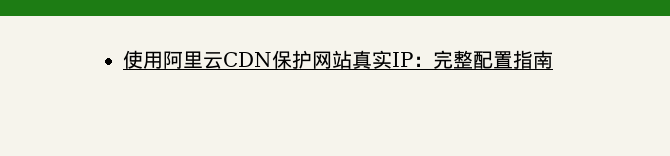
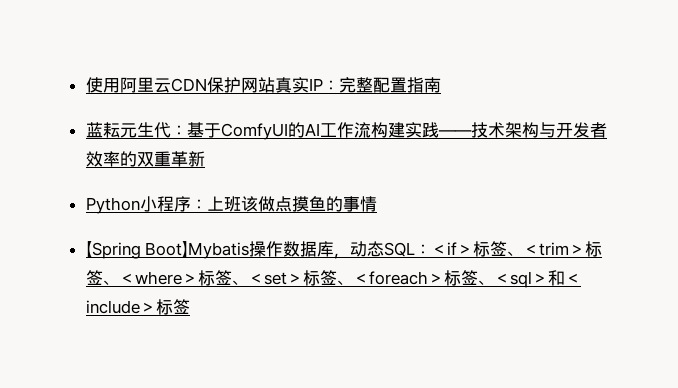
(553, 59) none -> [85,122,607,140] [85,151,205,167] [85,196,377,214] [85,241,603,259] [85,270,581,288] [85,299,190,315] // 蓝耘元生代：基于ComfyUI的AI工作流构建实践——技术架构与开发者效率的双重革新 // Python小程序：上班该做点摸鱼的事情 // 【Spring Boot】Mybatis操作数据库，动态SQL：＜if＞标签、＜trim＞标签、＜where＞标签、＜set＞标签、＜foreach＞标签、＜sql＞和＜include＞标签

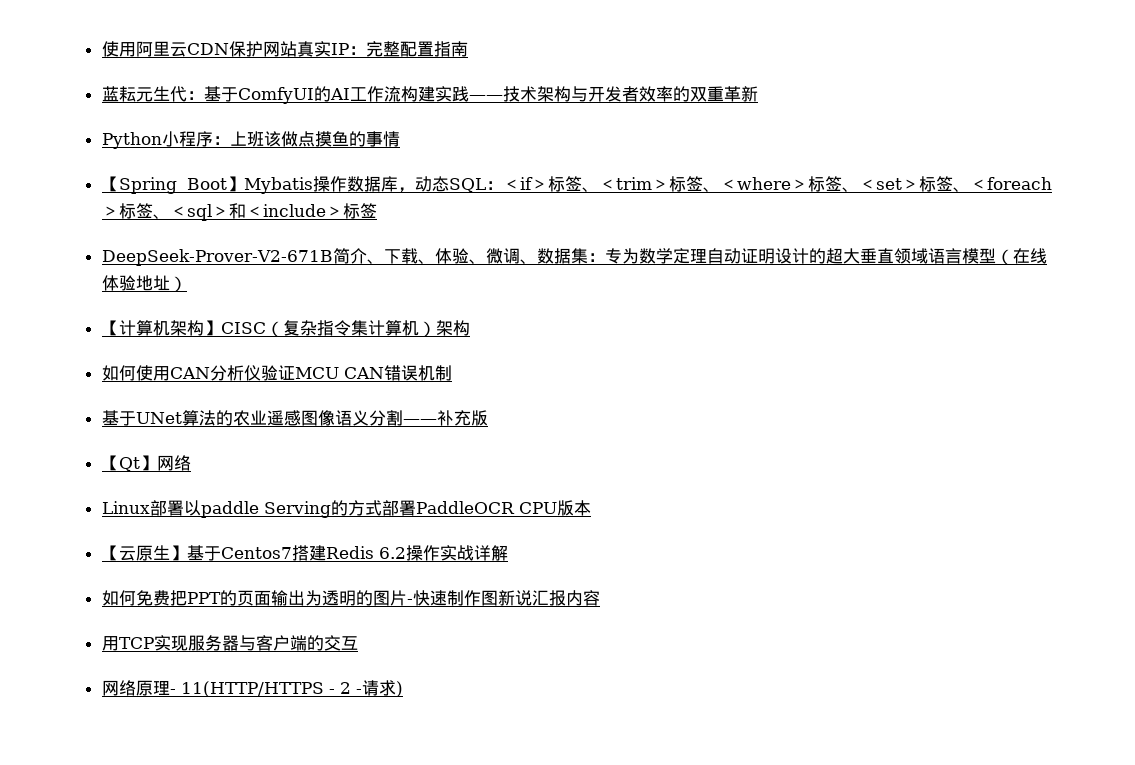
(190, 306) none -> [101,248,1047,266] [101,275,187,292] [101,320,470,337] [101,365,452,381] [101,410,488,426] [101,455,191,472] [101,500,591,518] [101,545,508,561] [101,590,600,606] [101,635,358,651] [101,680,403,697] // DeepSeek-Prover-V2-671B简介、下载、体验、微调、数据集：专为数学定理自动证明设计的超大垂直领域语言模型（在线体验地址） // 【计算机架构】CISC（复杂指令集计算机）架构 // 如何使用CAN分析仪验证MCU CAN错误机制 // 基于UNet算法的农业遥感图像语义分割——补充版 // 【Qt】网络 // Linux部署以paddle Serving的方式部署PaddleOCR CPU版本 // 【云原生】基于Centos7搭建Redis 6.2操作实战详解 // 如何免费把PPT的页面输出为透明的图片-快速制作图新说汇报内容 // 用TCP实现服务器与客户端的交互 // 网络原理- 11(HTTP/HTTPS - 2 -请求)

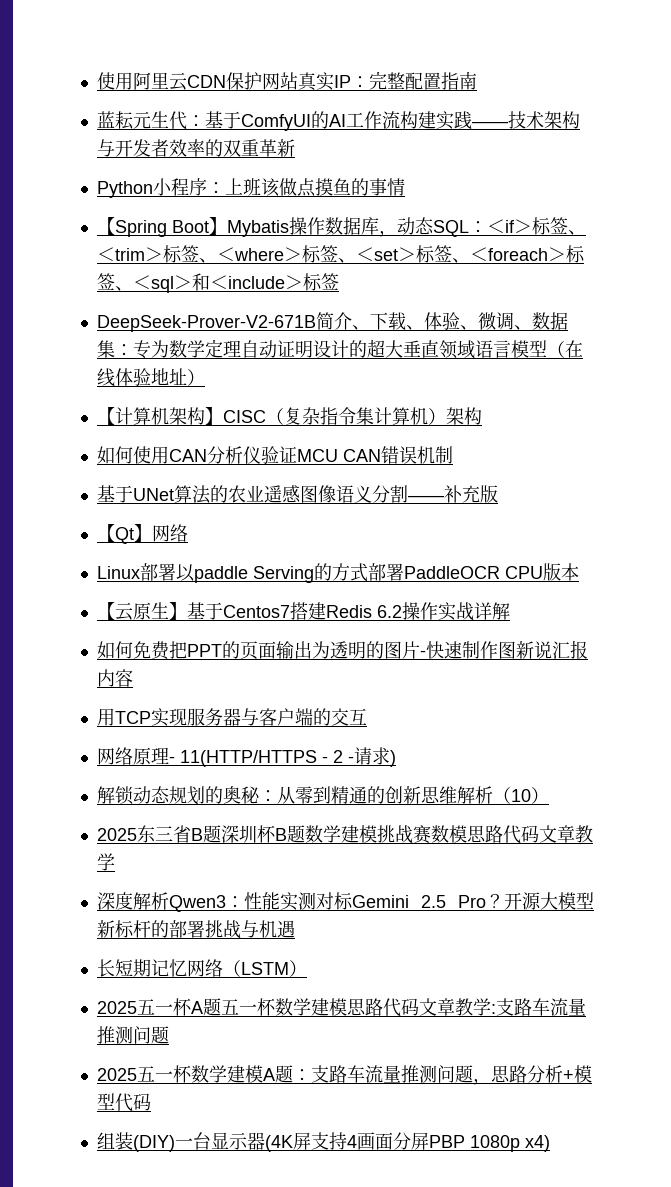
(403, 689) none -> [96,786,549,805] [96,825,593,844] [96,853,115,871] [96,892,594,912] [96,920,295,939] [96,959,307,977] [96,998,586,1017] [96,1026,169,1044] [96,1065,592,1085] [96,1093,151,1112] [96,1132,550,1152] // 解锁动态规划的奥秘：从零到精通的创新思维解析（10） // 2025东三省B题深圳杯B题数学建模挑战赛数模思路代码文章教学 // 深度解析Qwen3：性能实测对标Gemini 2.5 Pro？开源大模型新标杆的部署挑战与机遇 // 长短期记忆网络（LSTM） // 2025五一杯A题五一杯数学建模思路代码文章教学:支路车流量推测问题 // 2025五一杯数学建模A题：支路车流量推测问题，思路分析+模型代码 // 组装(DIY)一台显示器(4K屏支持4画面分屏PBP 1080p x4)

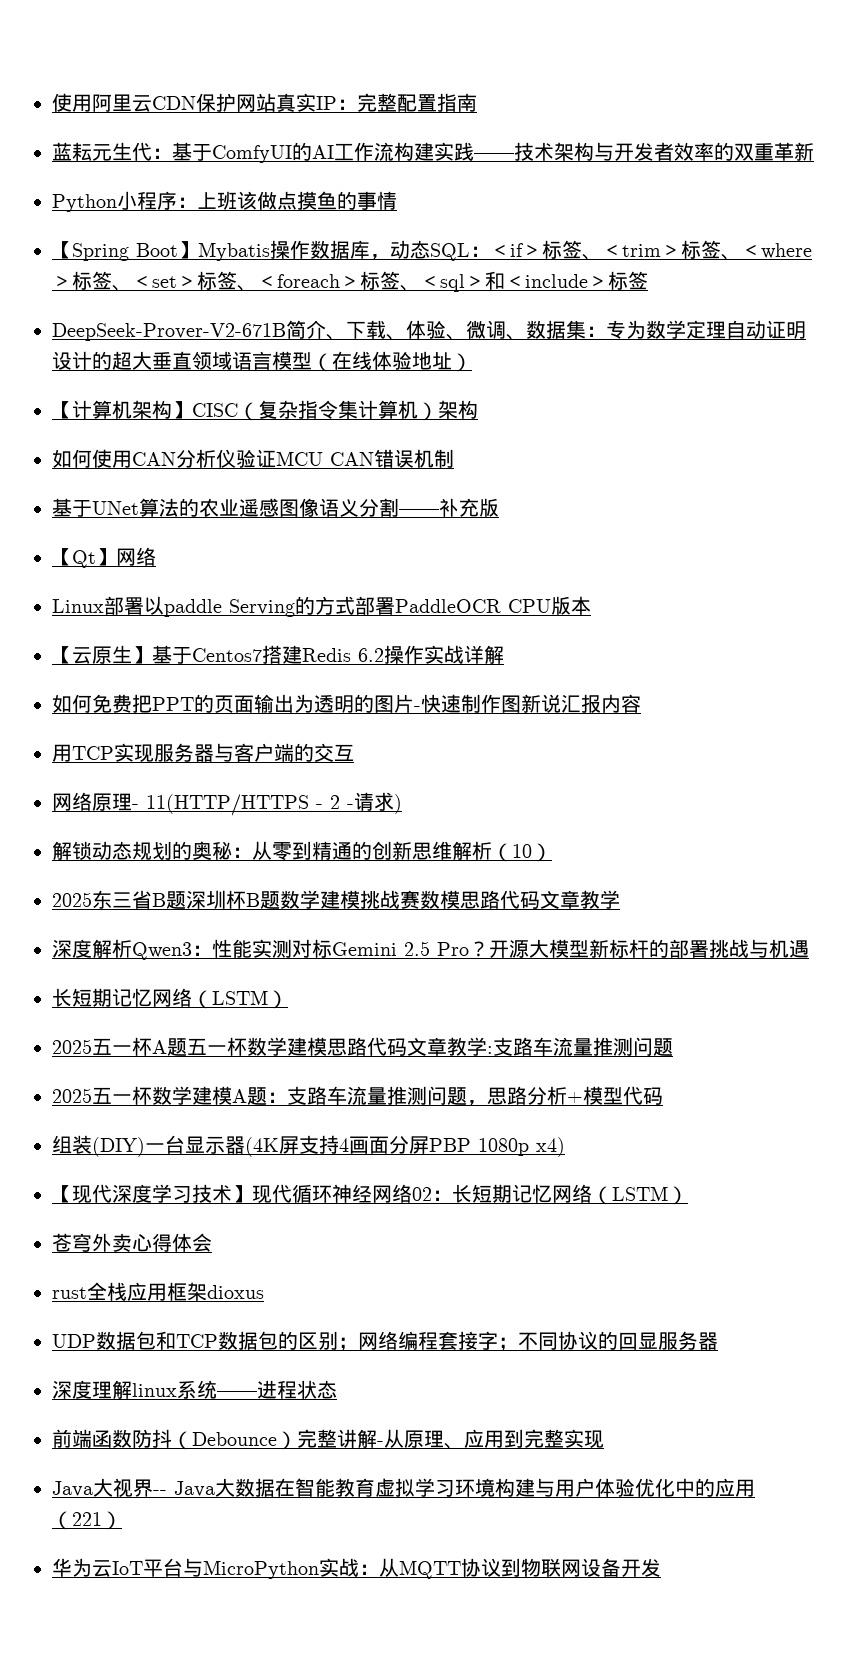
(550, 1143) none -> [52,1184,688,1205] [52,1233,212,1252] [52,1282,264,1301] [52,1331,718,1351] [52,1380,337,1399] [52,1429,604,1450] [52,1478,755,1498] [52,1511,122,1530] [52,1558,661,1579] // 【现代深度学习技术】现代循环神经网络02：长短期记忆网络（LSTM） // 苍穹外卖心得体会 // rust全栈应用框架dioxus // UDP数据包和TCP数据包的区别；网络编程套接字；不同协议的回显服务器 // 深度理解linux系统——进程状态 // 前端函数防抖（Debounce）完整讲解-从原理、应用到完整实现 // Java大视界-- Java大数据在智能教育虚拟学习环境构建与用户体验优化中的应用（221） // 华为云IoT平台与MicroPython实战：从MQTT协议到物联网设备开发

